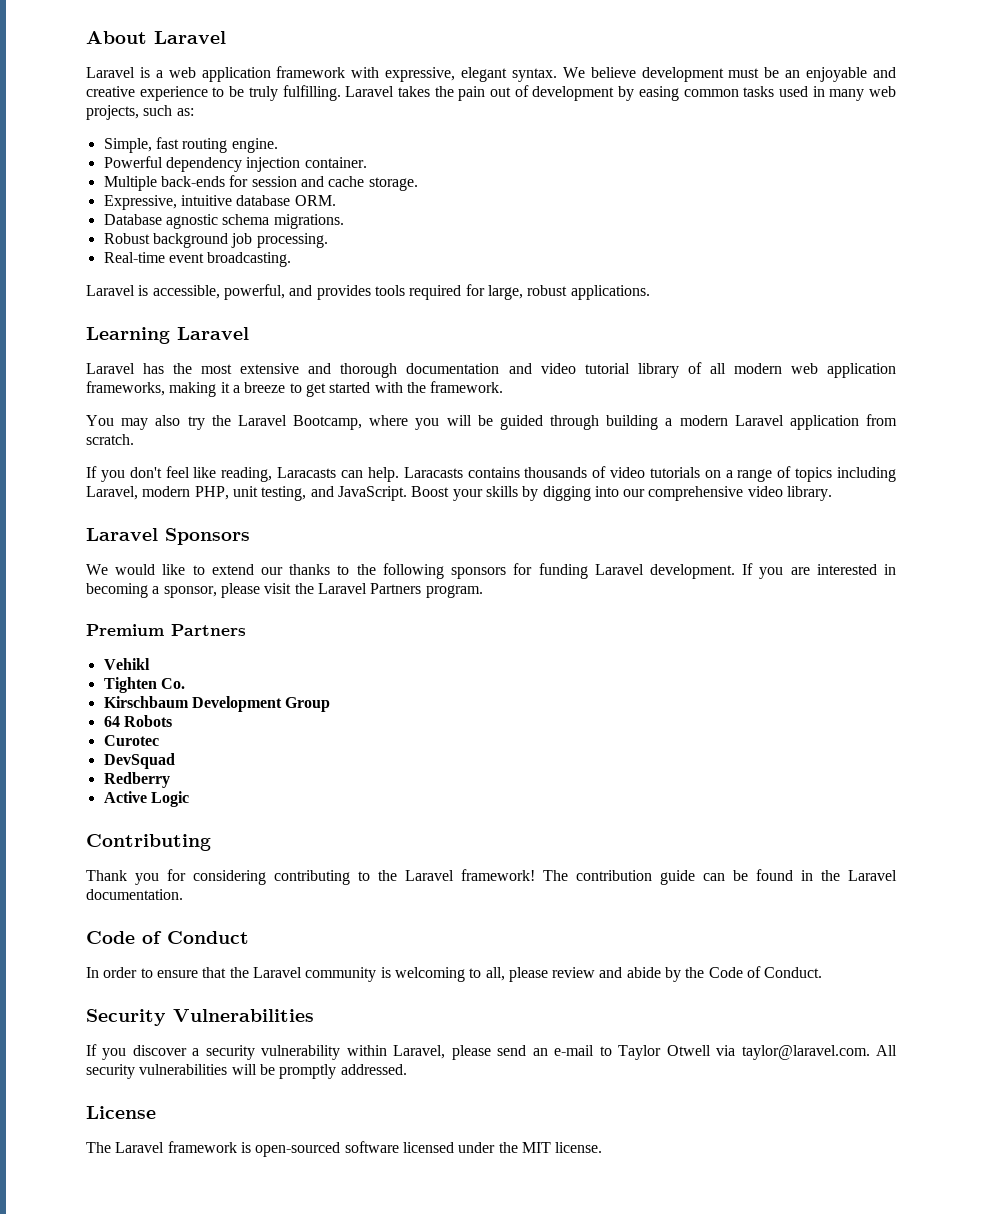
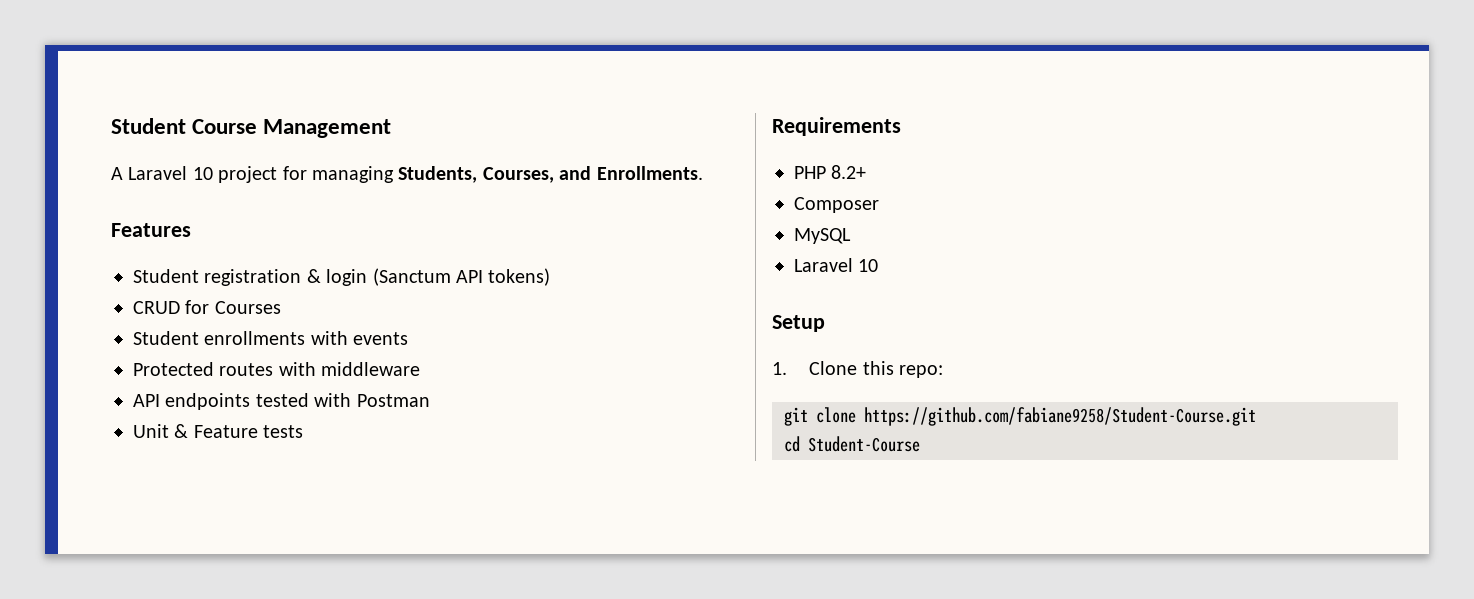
[86,31,226,44] [86,66,896,82] [86,85,897,101] [86,105,194,120] [103,137,278,153] [103,156,367,172] [103,175,418,191] [103,195,336,210] [103,214,344,229] [103,233,328,248] [103,252,292,267] [86,284,650,300] [86,327,249,344] [86,362,896,378] [86,381,504,397] [86,414,897,430] [86,434,134,445] [86,466,897,482] [86,486,833,501] [86,528,250,545] [86,563,897,579] [86,583,483,598] [86,624,246,636] [103,658,150,670] [103,677,185,693] [103,696,331,712] [103,715,172,727] [103,735,159,746] [103,753,175,769] [103,772,170,788] [103,791,189,807] [86,834,211,851] [86,869,897,885] [86,889,183,900] [86,931,249,944] [86,966,823,982] [86,1009,314,1026] [86,1044,898,1060] [86,1064,407,1079] [86,1106,156,1119] [86,1141,603,1157] About Laravel // Laravel is a web application framework with expressive, elegant syntax. We believe development must be an enjoyable and creative experience to be truly fulfilling. Laravel takes the pain out of development by easing common tasks used in many web projects, such as: // Simple, fast routing engine. // Powerful dependency injection container. // Multiple back-ends for session and cache storage. // Expressive, intuitive database ORM. // Database agnostic schema migrations. // Robust background job processing. // Real-time event broadcasting. // Laravel is accessible, powerful, and provides tools required for large, robust applications. // Learning Laravel // Laravel has the most extensive and thorough documentation and video tutorial library of all modern web application frameworks, making it a breeze to get started with the framework. // You may also try the Laravel Bootcamp, where you will be guided through building a modern Laravel application from scratch. // If you don't feel like reading, Laracasts can help. Laracasts contains thousands of video tutorials on a range of topics including Laravel, modern PHP, unit testing, and JavaScript. Boost your skills by digging into our comprehensive video library. // Laravel Sponsors // We would like to extend our thanks to the following sponsors for funding Laravel development. If you are interested in becoming a sponsor, please visit the Laravel Partners program. // Premium Partners // Vehikl // Tighten Co. // Kirschbaum Development Group // 64 Robots // Curotec // DevSquad // Redberry // Active Logic // Contributing // Thank you for considering contributing to the Laravel framework! The contribution guide can be found in the Laravel documentation. // Code of Conduct // In order to ensure that the Laravel community is welcoming to all, please review and abide by the Code of Conduct. // Security Vulnerabilities // If you discover a security vulnerability within Laravel, please send an e-mail to Taylor Otwell via taylor@laravel.com. All security vulnerabilities will be promptly addressed. // License // The Laravel framework is open-sourced software licensed under the MIT license. -> [111,118,392,138] [111,166,703,183] [111,223,191,237] [133,268,551,286] [133,300,281,314] [133,331,409,345] [133,362,421,376] [133,393,430,410] [133,424,304,438] [772,117,901,136] [794,165,867,179] [794,197,879,213] [794,228,851,244] [794,258,879,272] [772,315,825,332] [772,361,943,378] [784,407,1256,426] [784,436,920,452] Student Course Management // A Laravel 10 project for managing Students, Courses, and Enrollments. // Features // Student registration & login (Sanctum API tokens) // CRUD for Courses // Student enrollments with events // Protected routes with middleware // API endpoints tested with Postman // Unit & Feature tests // Requirements // PHP 8.2+ // Composer // MySQL // Laravel 10 // Setup // 1. Clone this repo: // git clone https://github.com/fabiane9258/Student-Course.git // cd Student-Course

